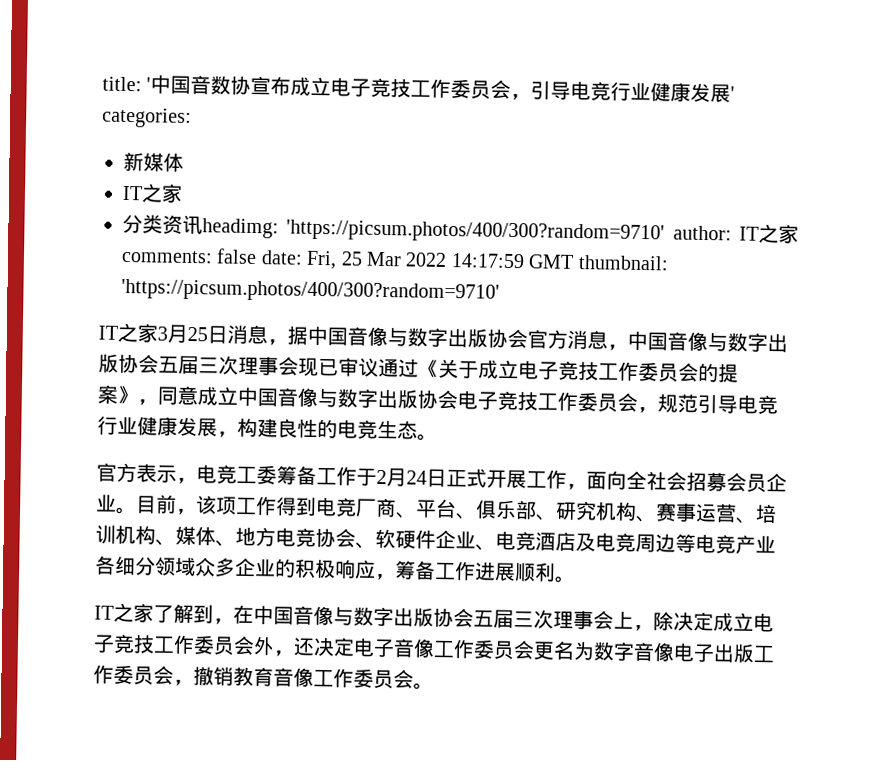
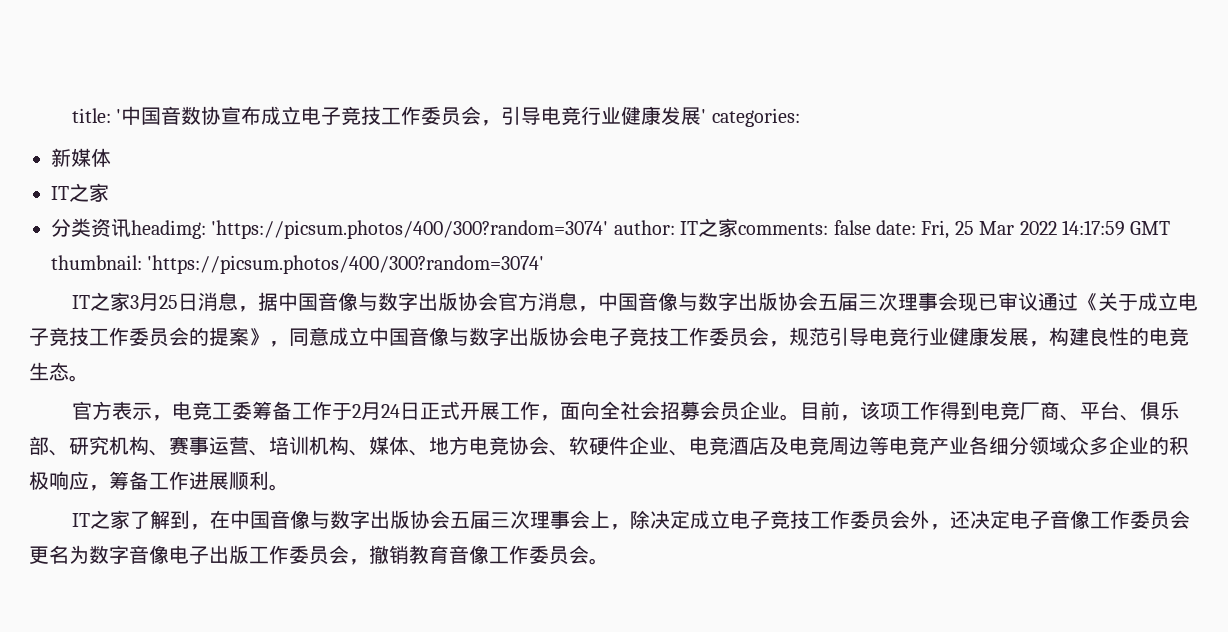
[286,219,666,245] 'https://picsum.photos/400/300?random=9710' -> [211,220,609,239] 'https://picsum.photos/400/300?random=3074'
[121,278,500,304] 'https://picsum.photos/400/300?random=9710' -> [147,255,545,274] 'https://picsum.photos/400/300?random=3074'

